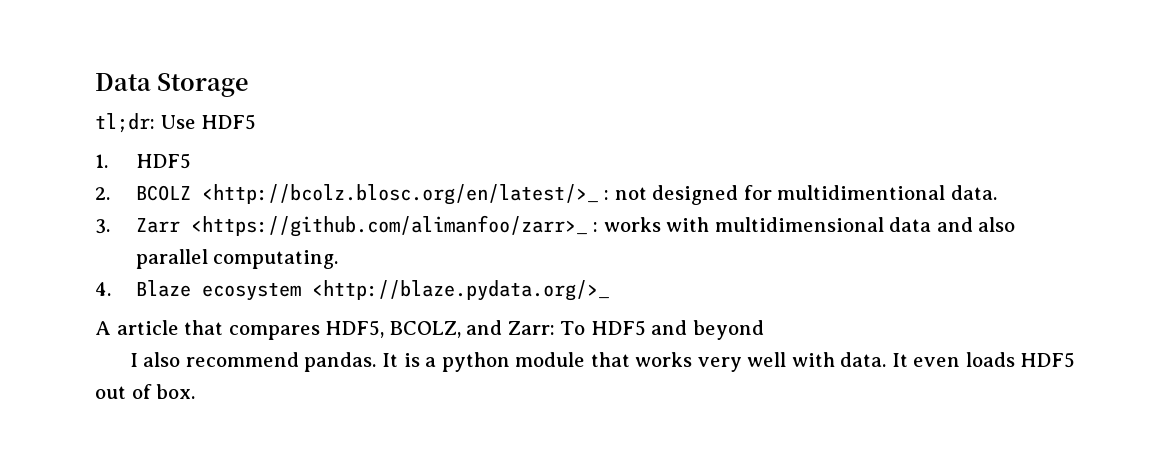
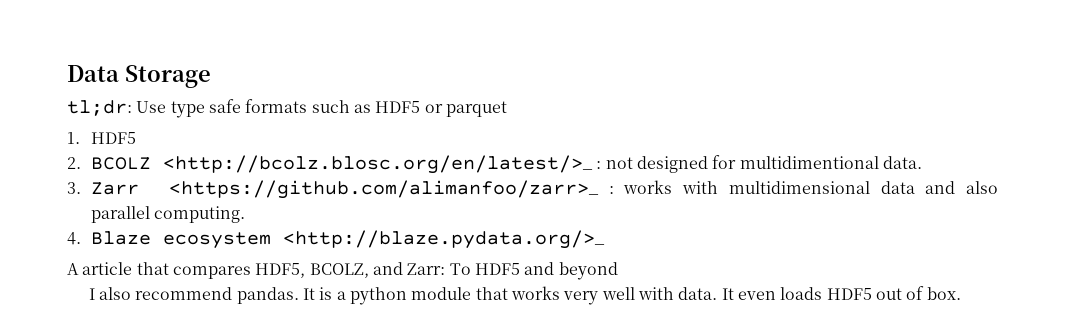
[201,114,257,130] HDF5 -> [170,99,507,118] type safe formats such as HDF5 or parquet
[213,250,339,269] computating. -> [154,206,246,223] computing.

